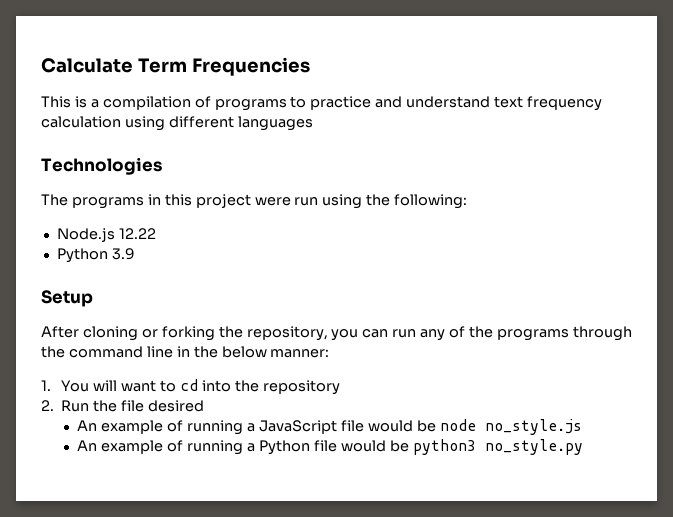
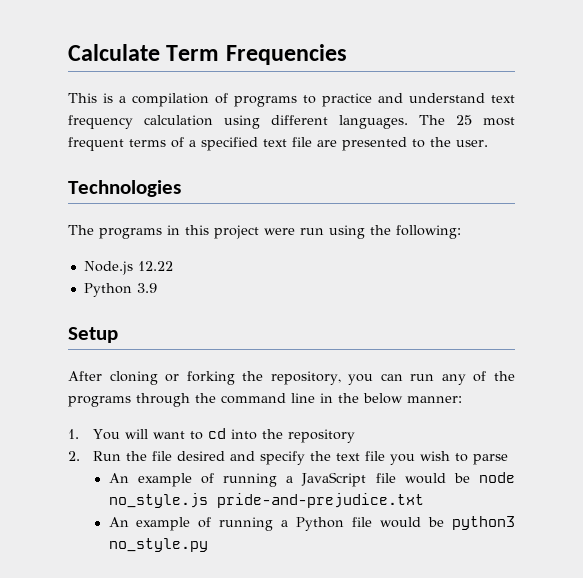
[237,116,313,131] languages -> [339,115,515,129] [68,137,488,151] languages. The 25 most frequent terms of a specified text file are presented to the user.
(205, 406) none -> [229,451,508,465] and specify the text file you wish to parse
(582, 427) none -> [216,493,424,508] pride-and-prejudice.txt

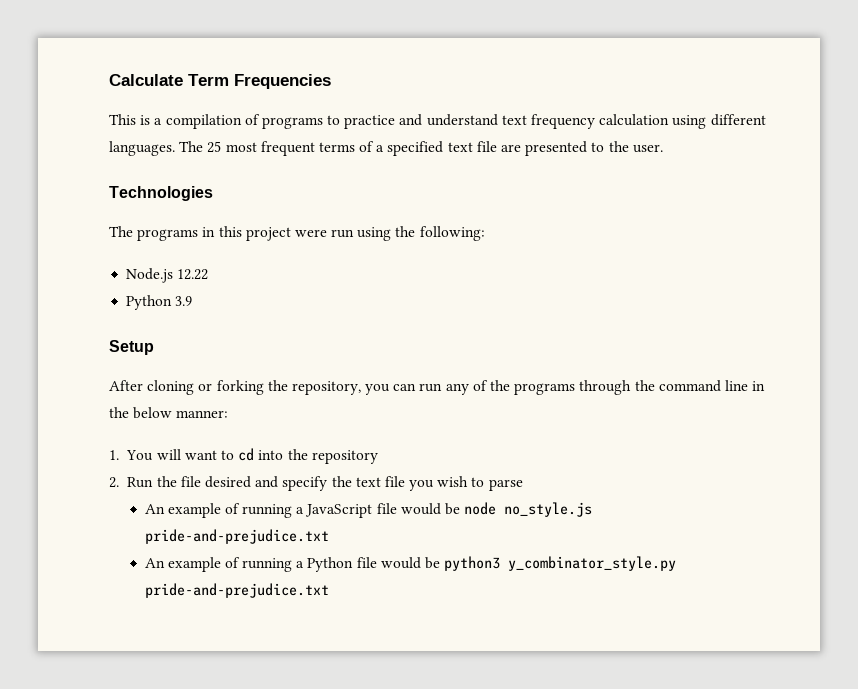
[108,538,208,552] no_style.py -> [508,556,677,571] [144,583,329,598] y_combinator_style.py pride-and-prejudice.txt

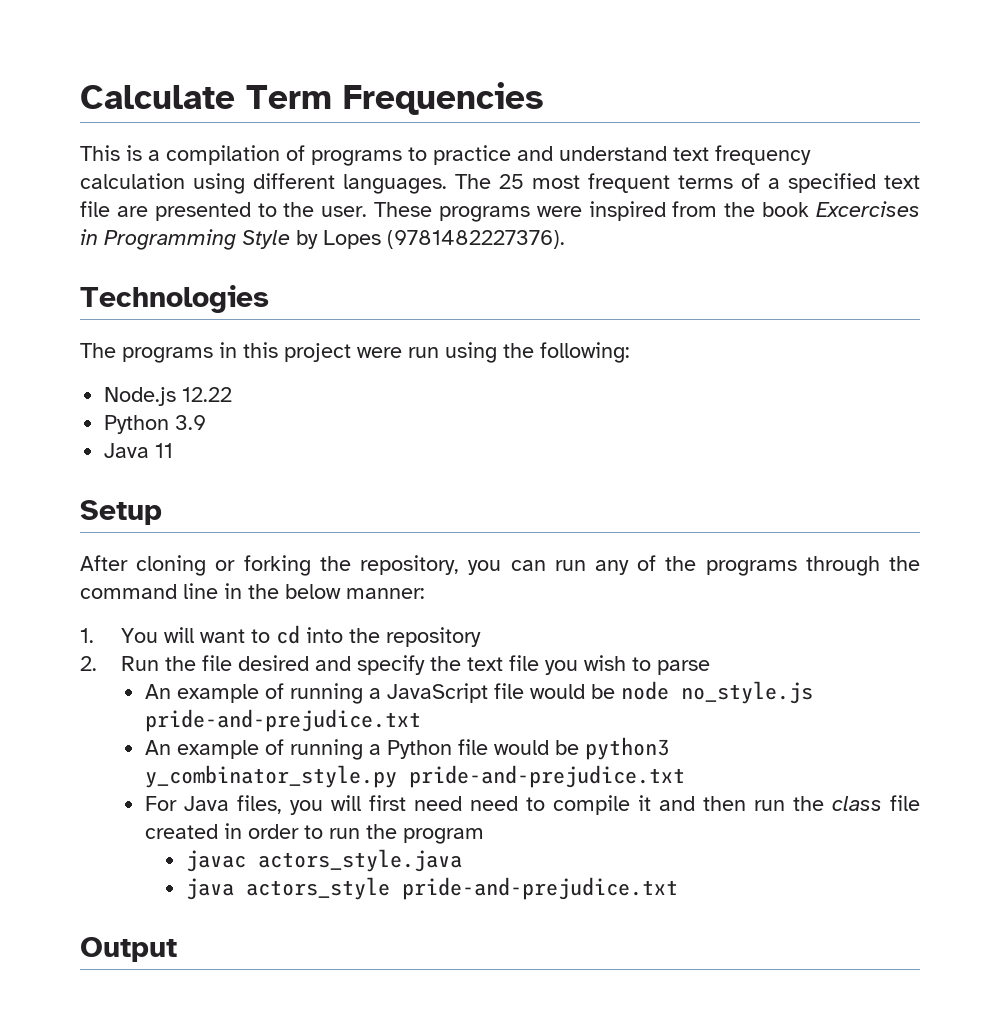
(663, 148) none -> [374,201,920,222] [80,229,565,250] These programs were inspired from the book Excercises in Programming Style by Lopes (9781482227376).
(193, 301) none -> [104,443,174,458] // Java 11
(329, 590) none -> [144,795,920,815] [144,823,484,844] [185,849,462,872] [185,877,678,900] [80,937,177,962] // For Java files, you will first need need to compile it and then run the class file created in order to run the program // javac actors_style.java // java actors_style pride-and-prejudice.txt // Output

